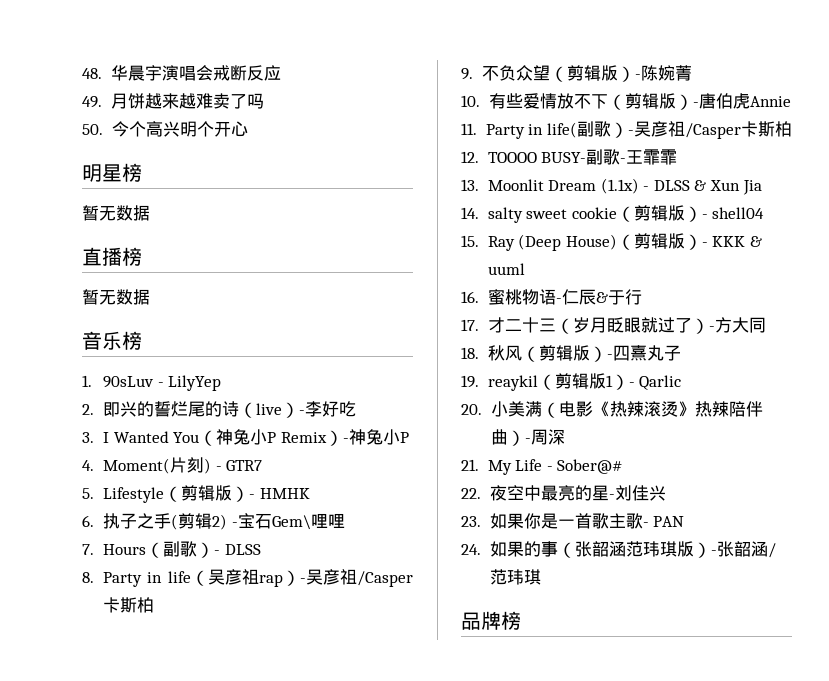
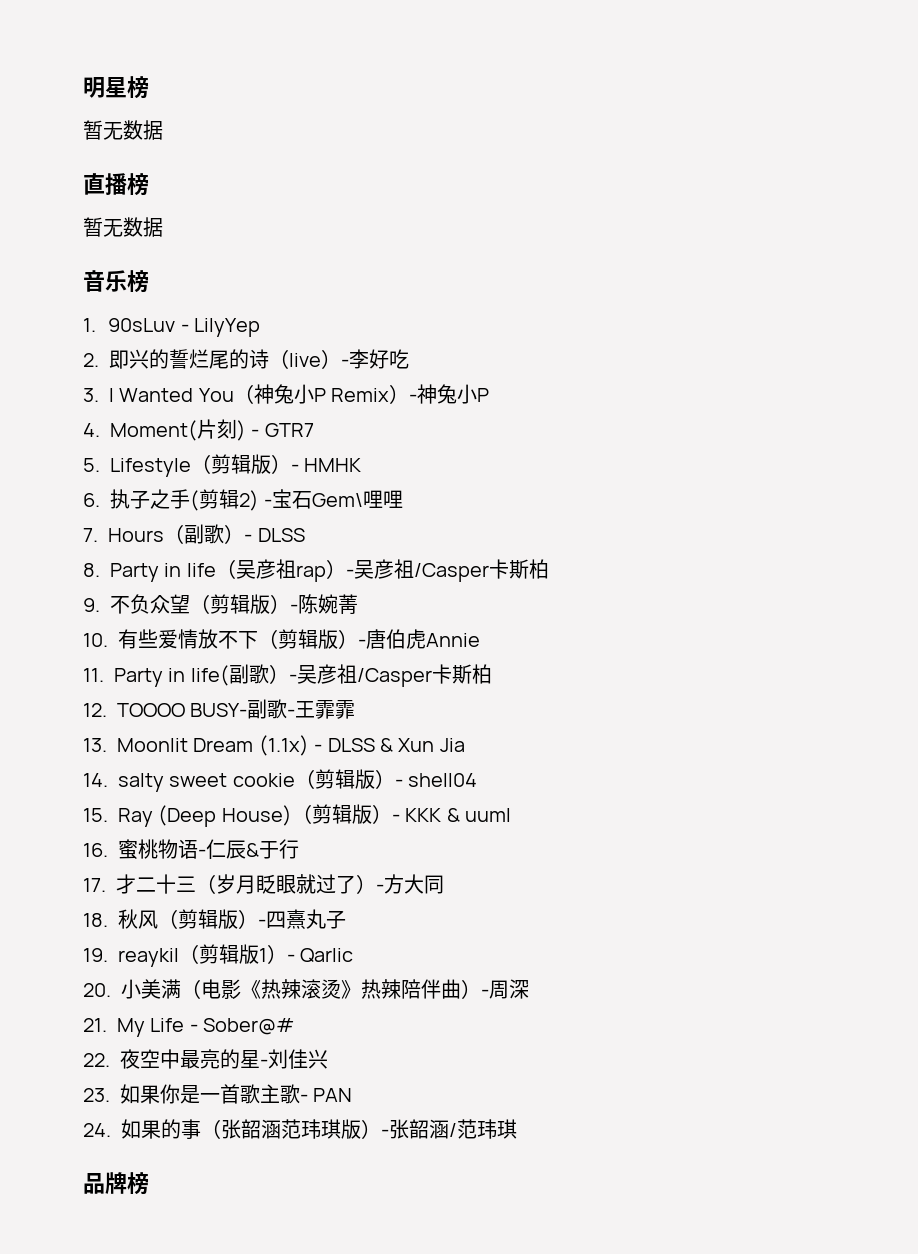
[82,65,281,81] [82,93,264,109] [82,121,248,137] 48.华晨宇演唱会戒断反应 // 49.月饼越来越难卖了吗 // 50.今个高兴明个开心 // -> (83, 87) none

